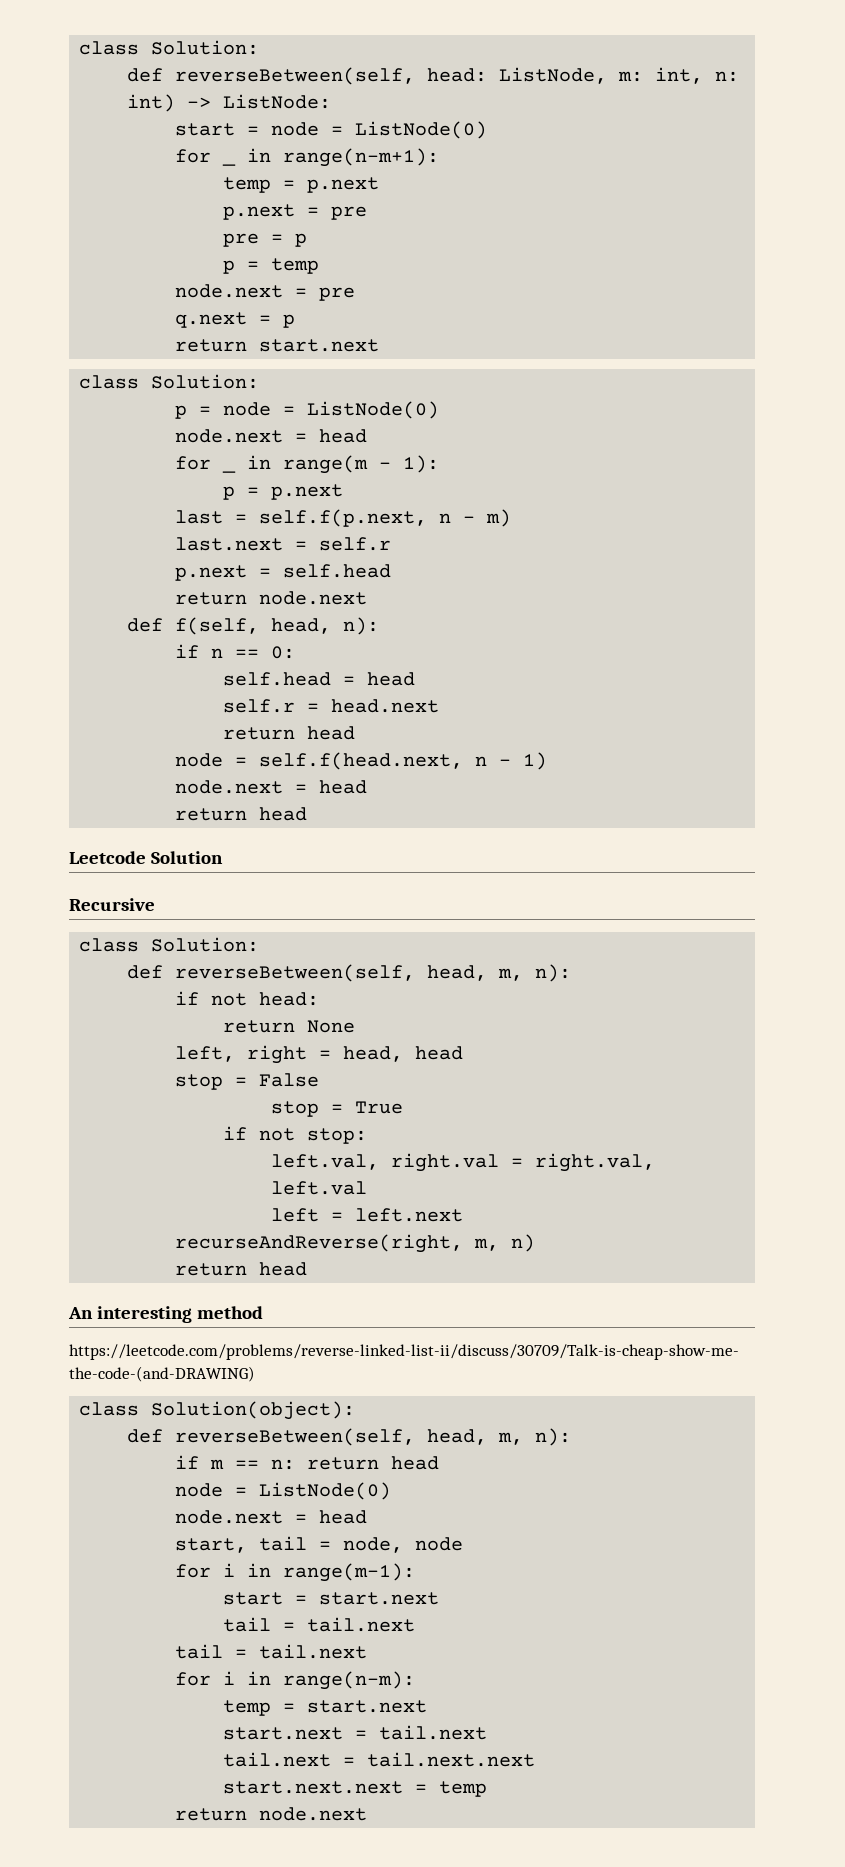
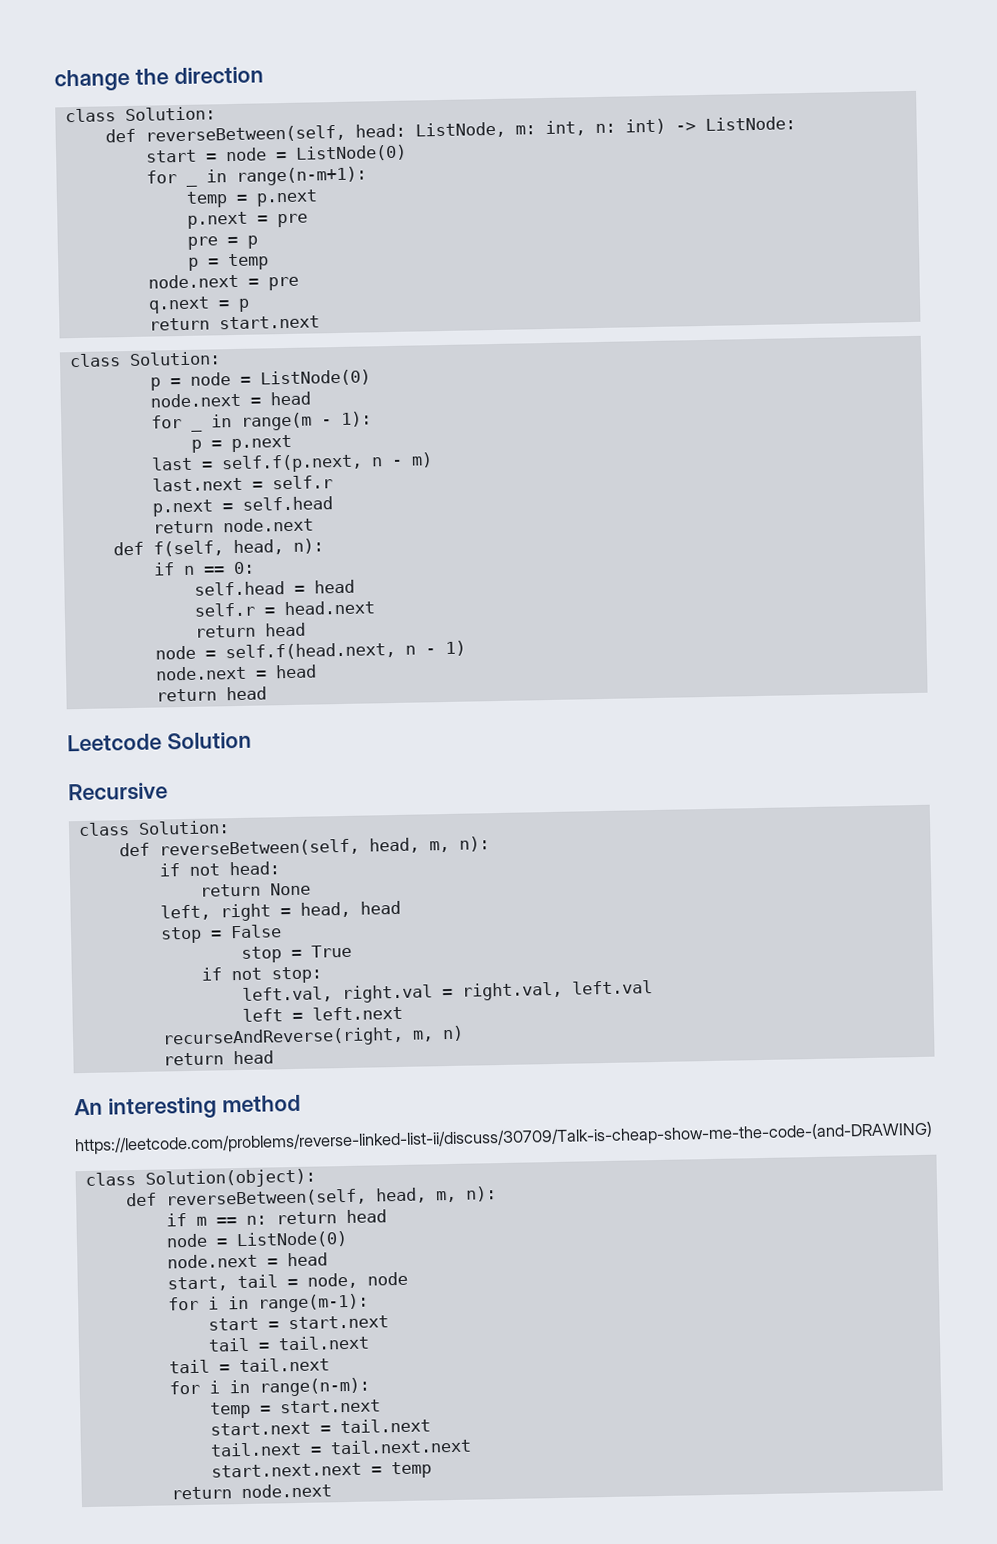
(79, 48) none -> [54,66,264,92] change the direction //

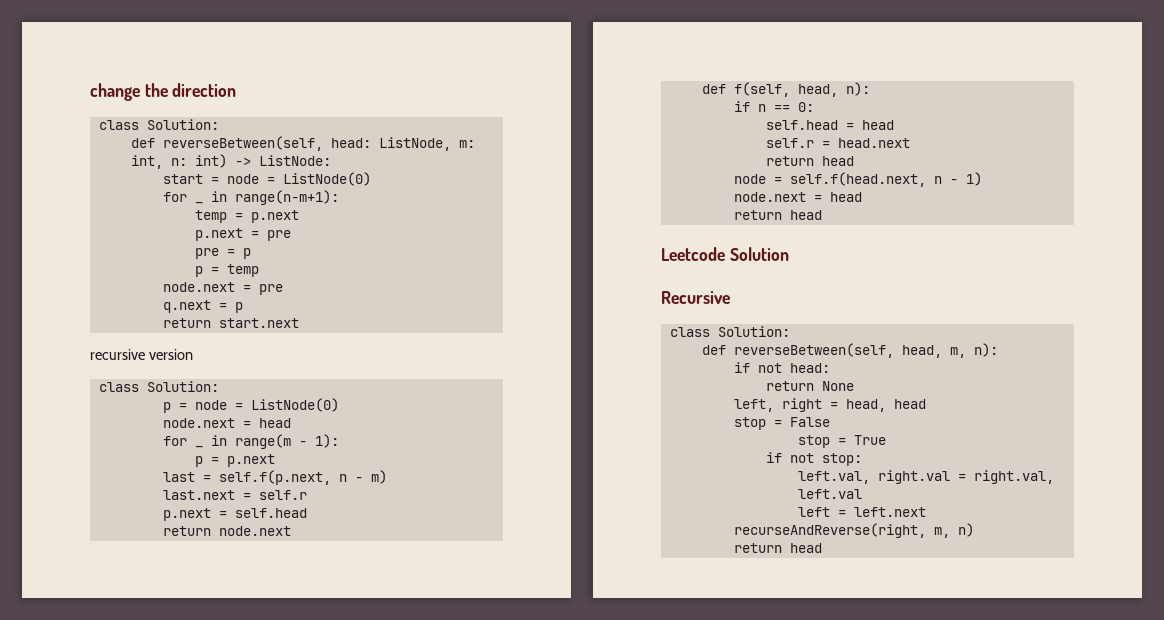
(320, 322) none -> [90,349,193,360] // recursive version
[74,1094,301,1120] [74,1121,933,1156] [84,1168,316,1189] [125,1186,497,1208] [165,1209,387,1227] [165,1230,348,1249] [166,1252,328,1269] [166,1271,408,1292] [167,1293,369,1313] [207,1315,389,1331] [207,1335,370,1352] [168,1357,330,1374] [168,1377,370,1397] [209,1399,381,1419] [209,1418,431,1436] [209,1438,472,1457] [210,1461,432,1479] [170,1483,332,1500] // An interesting method // https://leetcode.com/problems/reverse-linked-list-ii/discuss/30709/Talk-is-cheap-show-me-the-code-(and-DRAWING) // class Solution(object): // def reverseBetween(self, head, m, n): // if m == n: return head // node = ListNode(0) // node.next = head // start, tail = node, node // for i in range(m-1): // start = start.next // tail = tail.next // tail = tail.next // for i in range(n-m): // temp = start.next // start.next = tail.next // tail.next = tail.next.next // start.next.next = temp // return node.next -> (822, 548) none

